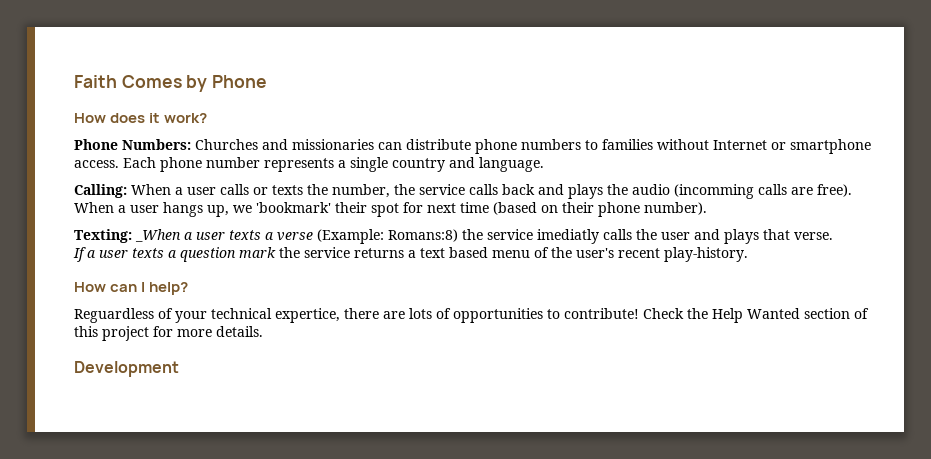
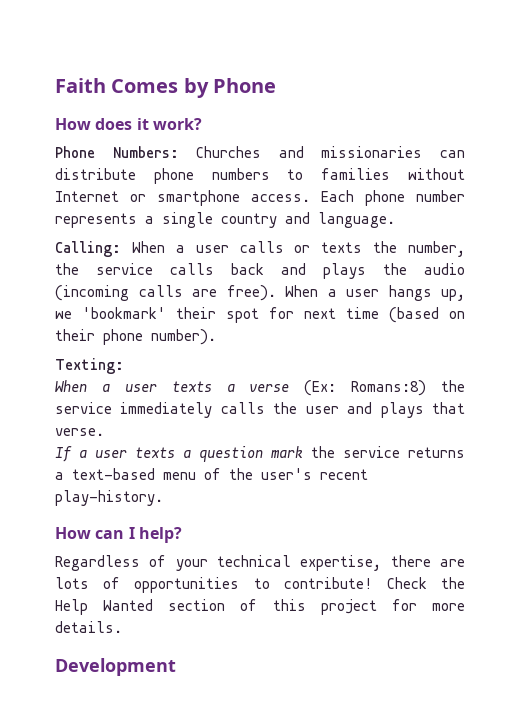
[674,184,754,199] (incomming -> [55,285,129,301] (incoming
[135,229,181,242] _When -> [55,380,87,392] // When
[317,229,384,244] (Example: -> [304,380,337,396] (Ex:
[537,229,599,244] imediatly -> [120,402,213,418] immediately
[420,247,488,258] text based -> [72,468,155,480] text-based
[74,308,154,323] Reguardless -> [55,555,140,571] Regardless
[275,308,340,323] expertice, -> [300,555,382,571] expertise,

